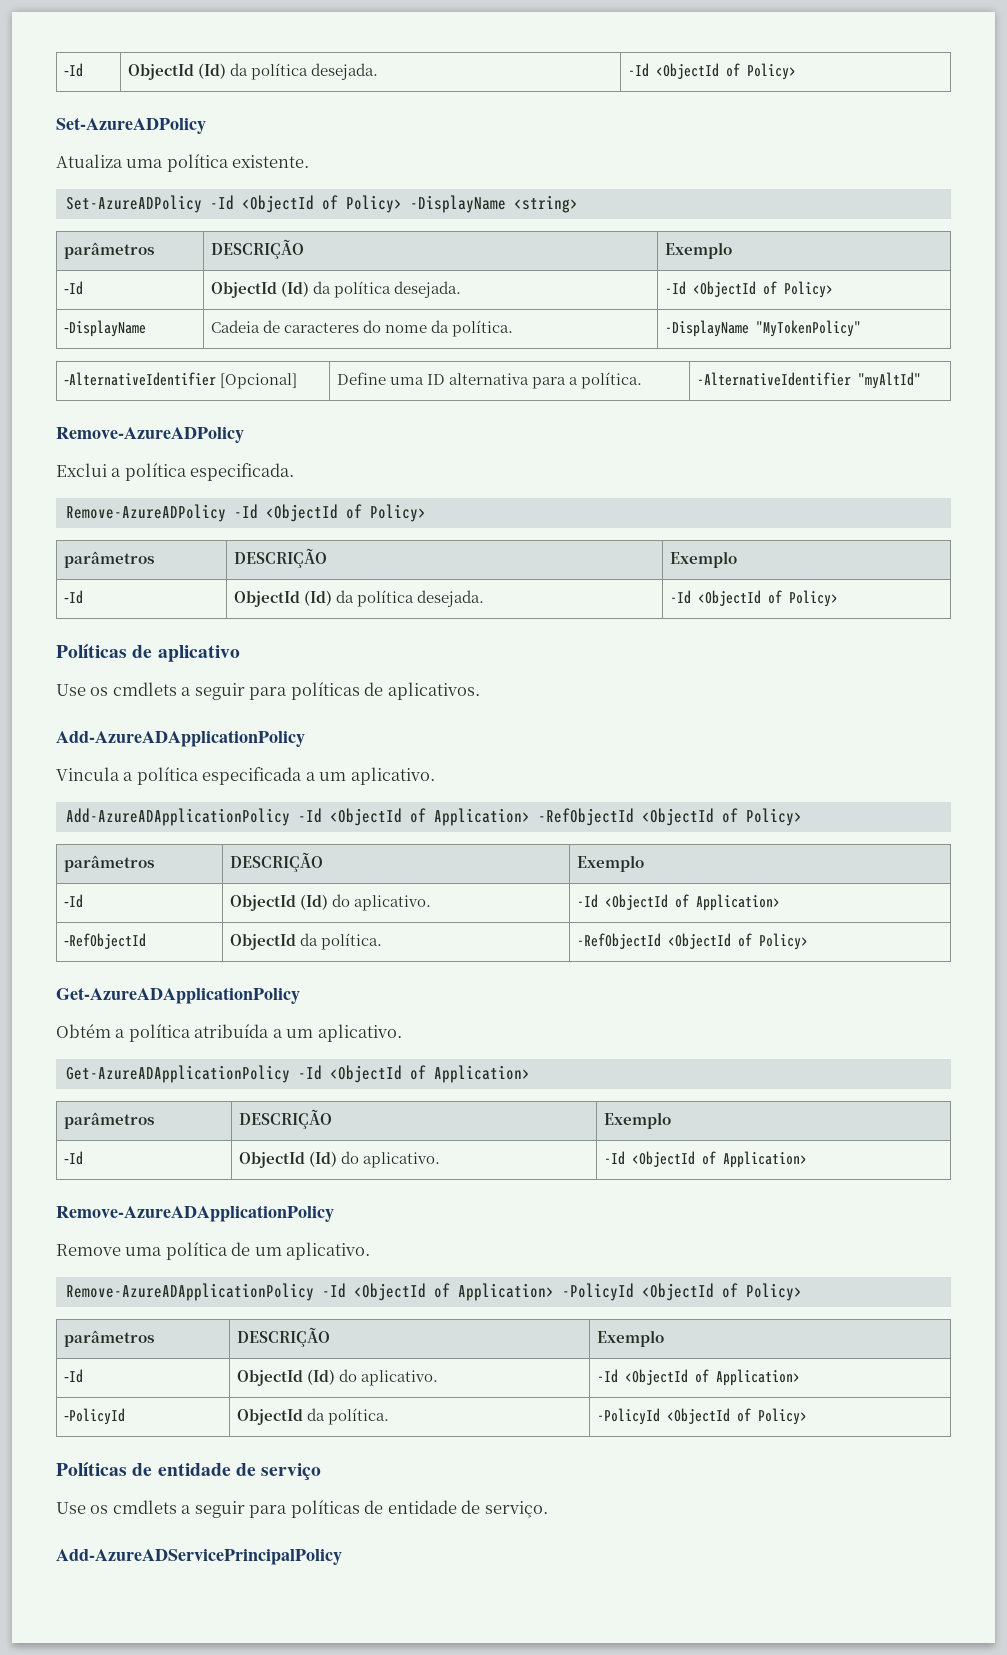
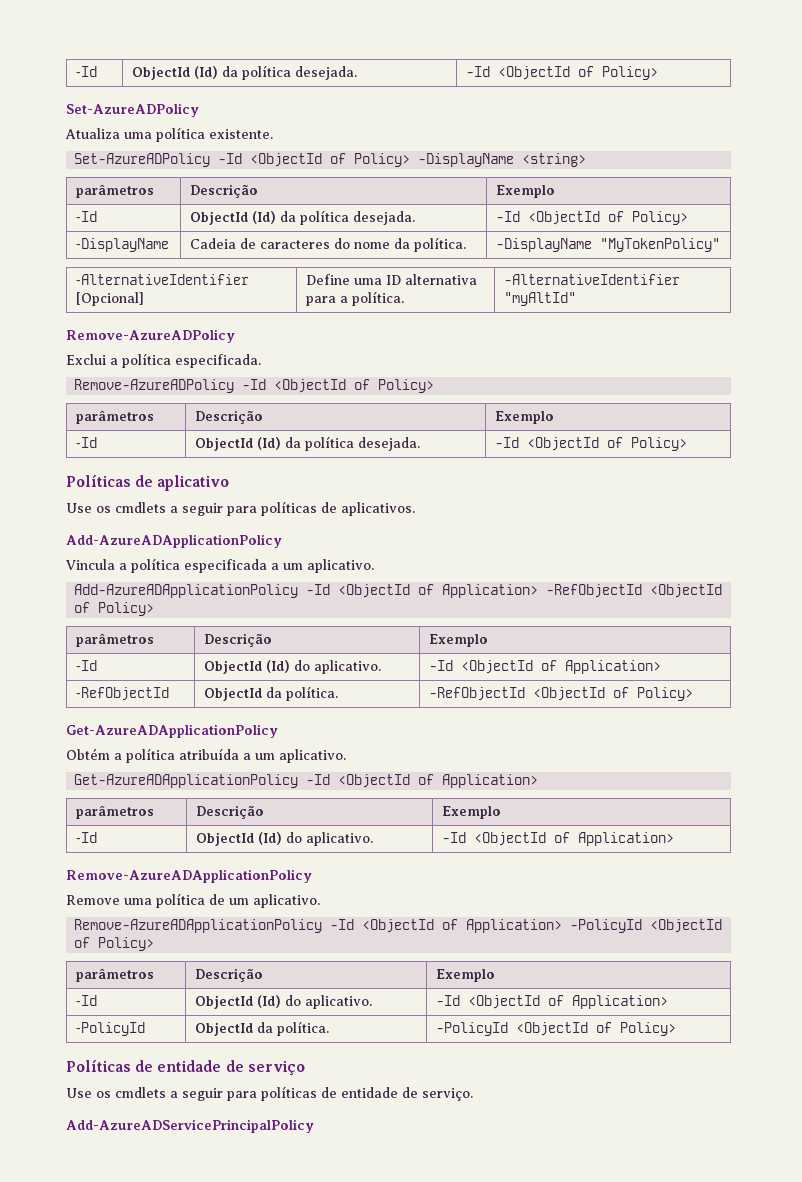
[210,239,304,259] DESCRIÇÃO -> [189,184,258,198] Descrição
[233,548,327,568] DESCRIÇÃO -> [194,410,263,424] Descrição
[229,852,323,872] DESCRIÇÃO -> [203,633,272,647] Descrição
[238,1109,332,1129] DESCRIÇÃO -> [195,805,264,819] Descrição
[236,1327,330,1347] DESCRIÇÃO -> [194,968,263,982] Descrição

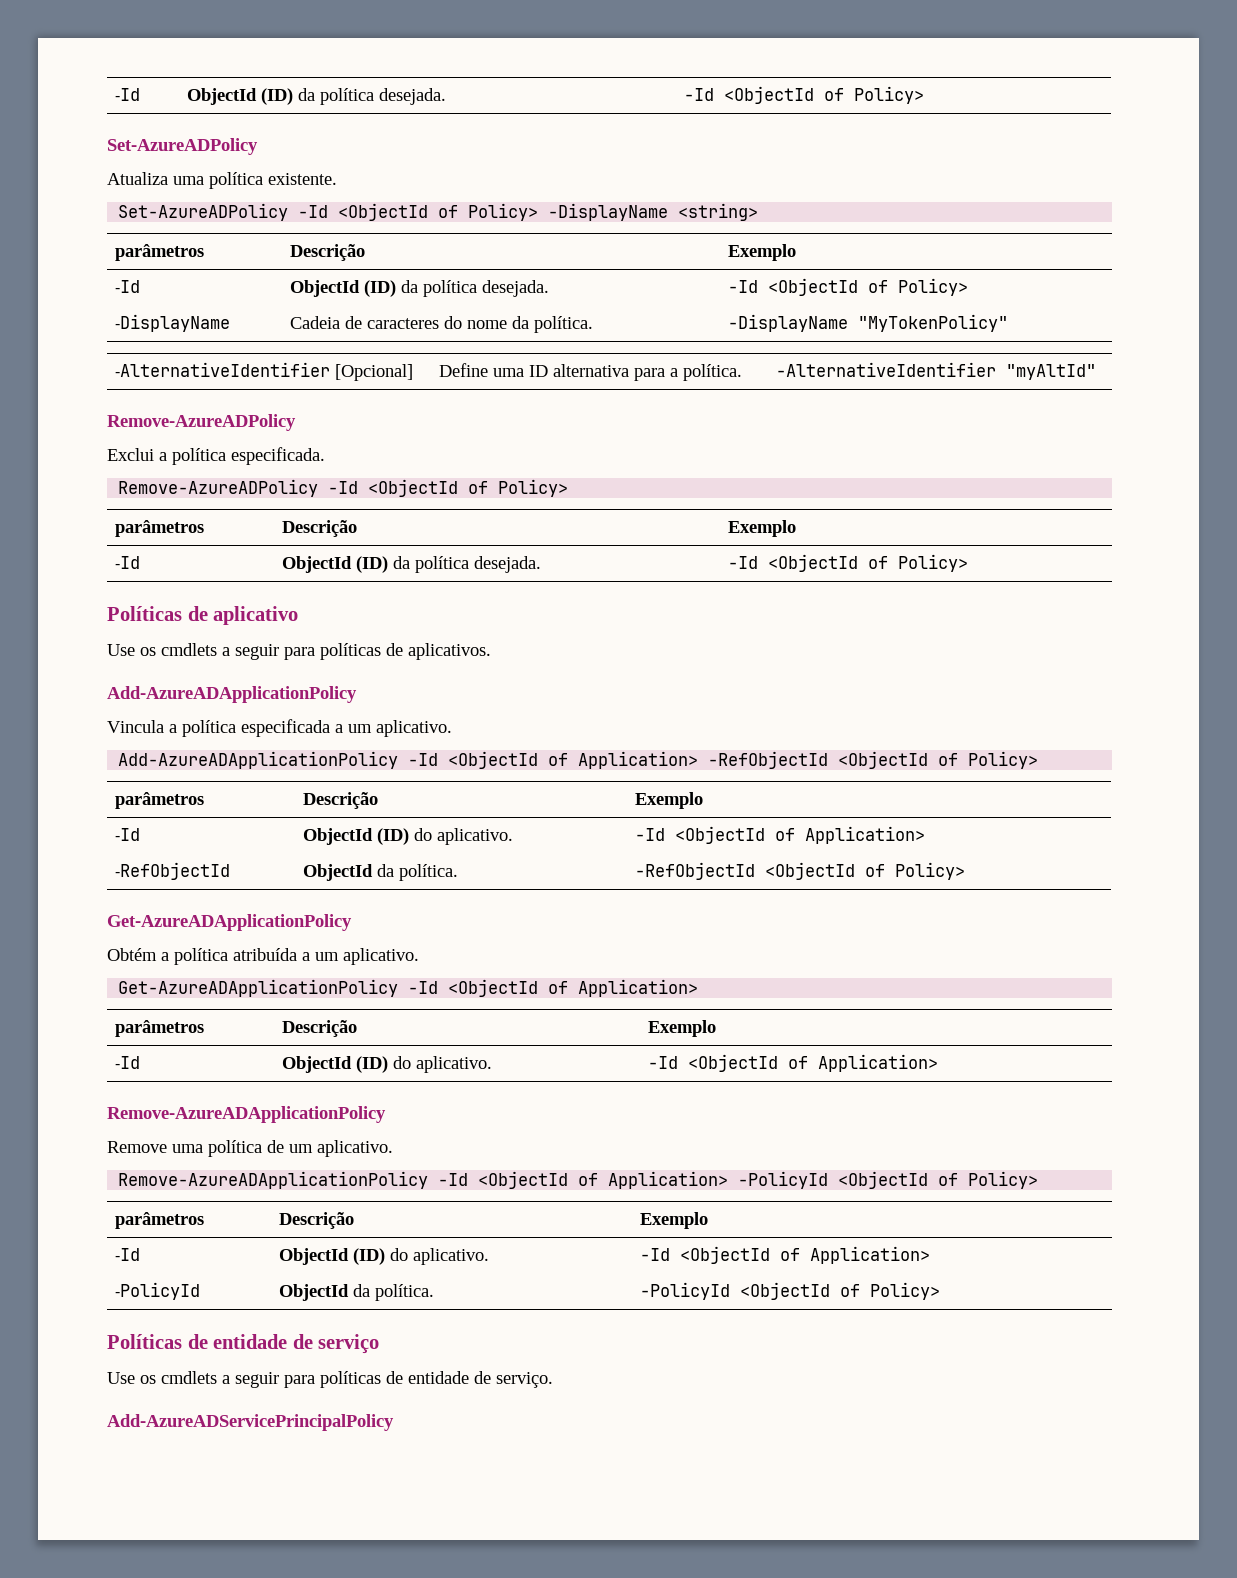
[75,66,97,77] [131,66,218,80] ‑Id | ObjectId (Id) -> [114,88,140,101] [186,88,293,105] ‑Id | ObjectId (ID)
[251,211,276,224] (Id) -> [363,280,396,297] (ID)
[256,437,281,450] (Id) -> [355,556,388,573] (ID)
[265,660,290,673] (Id) -> [376,828,409,845] (ID)
[257,832,282,845] (Id) -> [355,1056,388,1073] (ID)
[256,995,281,1008] (Id) -> [352,1248,385,1265] (ID)

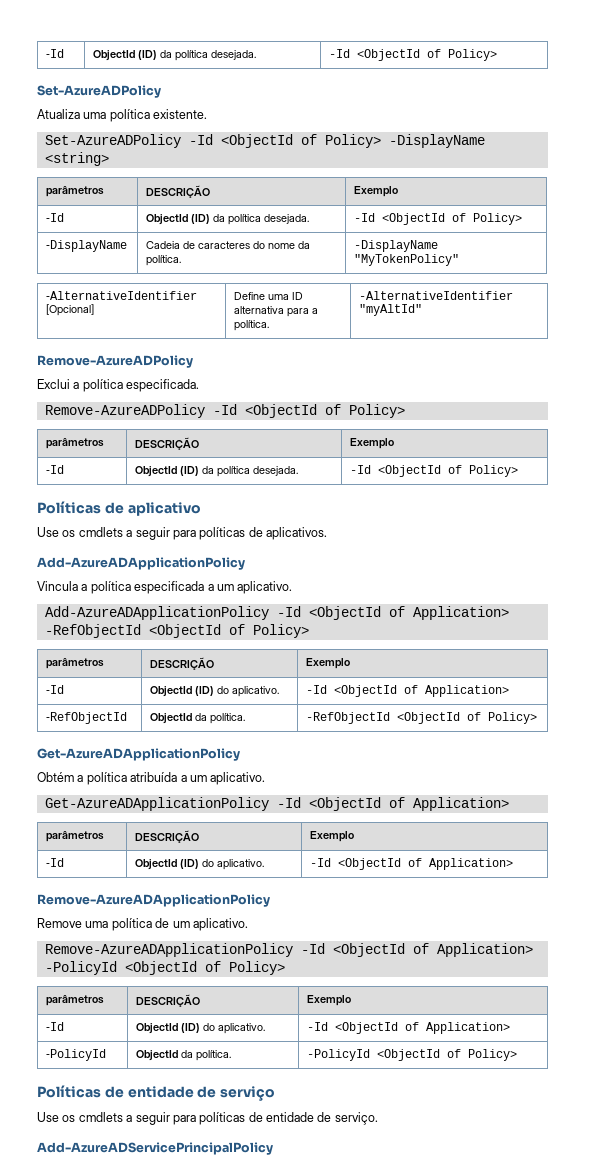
[289,244,365,261] Descrição -> [146,185,211,198] DESCRIÇÃO
[281,520,357,537] Descrição -> [135,437,200,450] DESCRIÇÃO
[302,792,378,809] Descrição -> [150,657,215,670] DESCRIÇÃO
[281,1020,357,1037] Descrição -> [135,830,200,843] DESCRIÇÃO
[278,1212,354,1229] Descrição -> [136,994,201,1007] DESCRIÇÃO

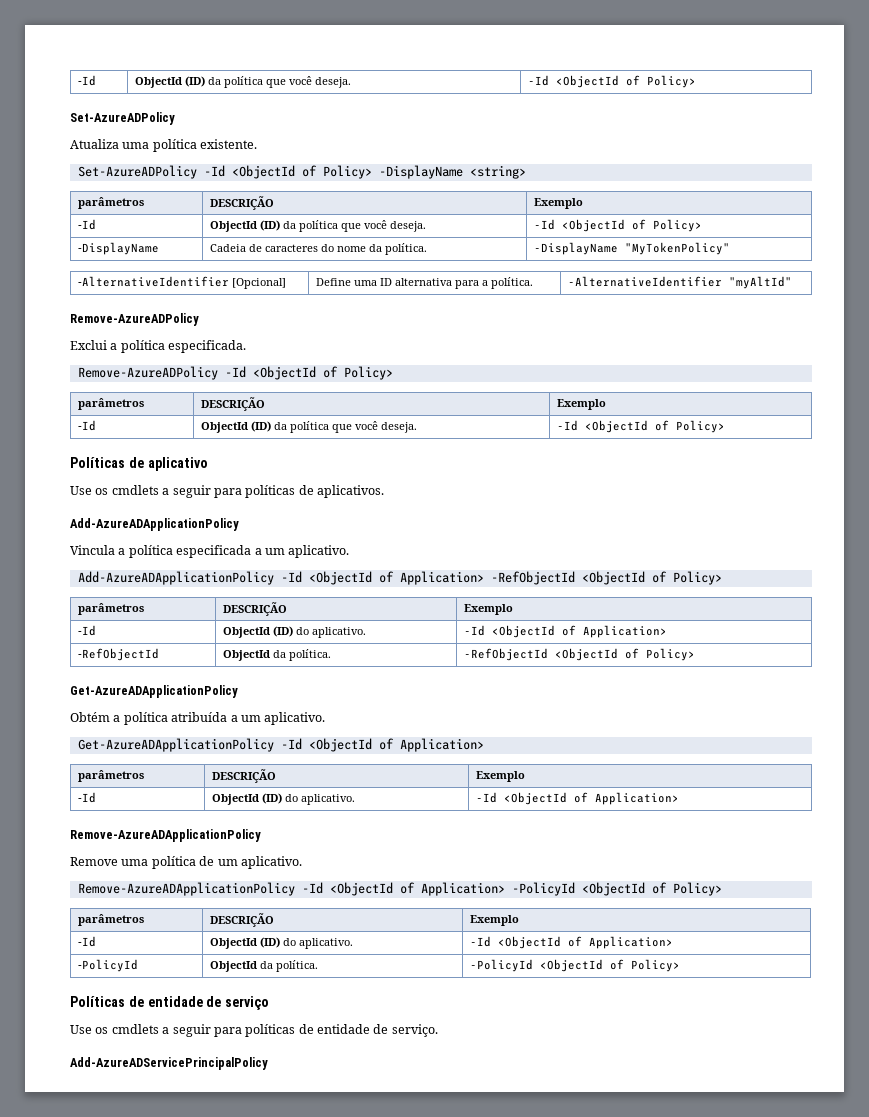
[46,49,65,58] [93,50,257,61] ‑Id | ObjectId (ID) da política desejada. -> [77,75,96,86] [134,76,351,88] ‑Id | ObjectId (ID) da política que você deseja.
[264,214,310,224] desejada. -> [340,220,426,232] que você deseja.
[253,466,299,476] desejada. -> [331,421,417,433] que você deseja.

